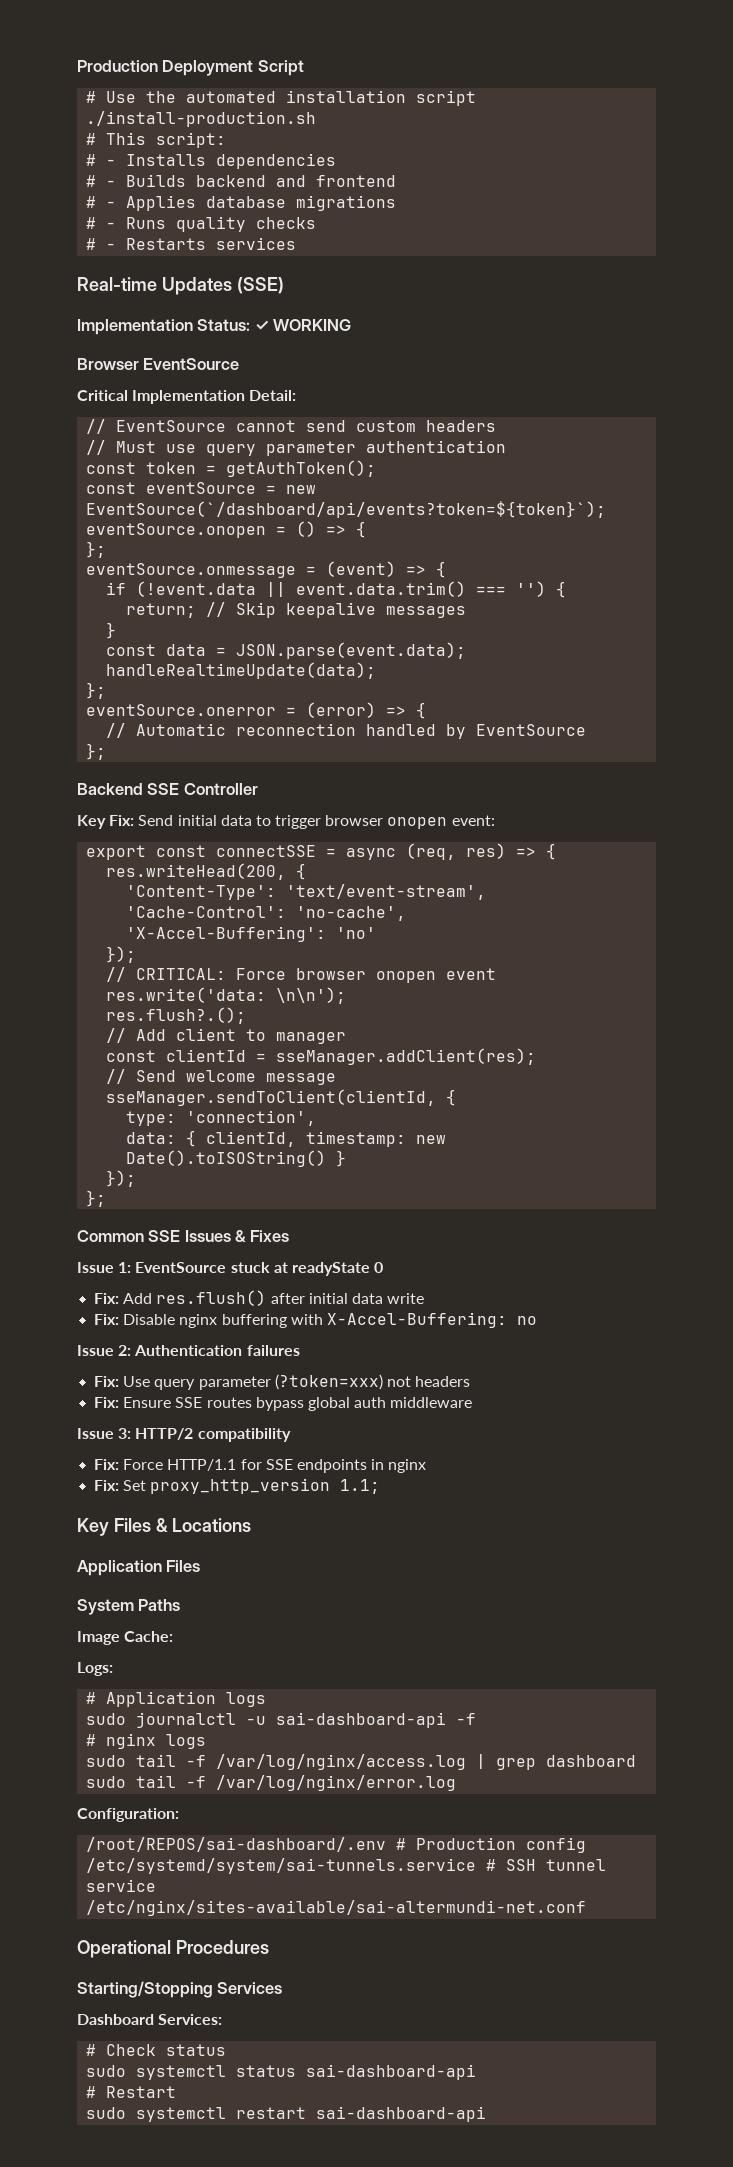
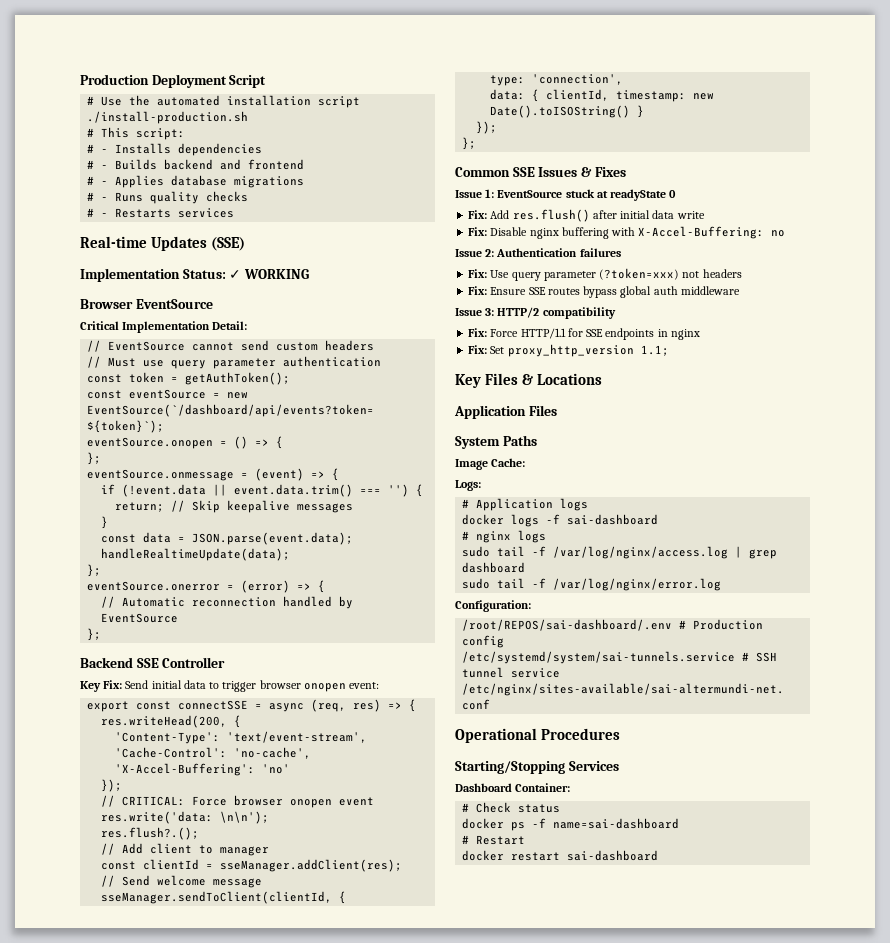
[86,1712,477,1728] sudo journalctl -u sai-dashboard-api -f -> [462,514,659,527] docker logs -f sai-dashboard
[158,2014,223,2025] Services: -> [515,783,571,792] Container:
[86,2064,477,2080] [86,2086,177,2098] [86,2106,487,2122] sudo systemctl status sai-dashboard-api // # Restart // sudo systemctl restart sai-dashboard-api -> [462,818,680,831] [462,835,526,845] [462,850,659,861] docker ps -f name=sai-dashboard // # Restart // docker restart sai-dashboard

